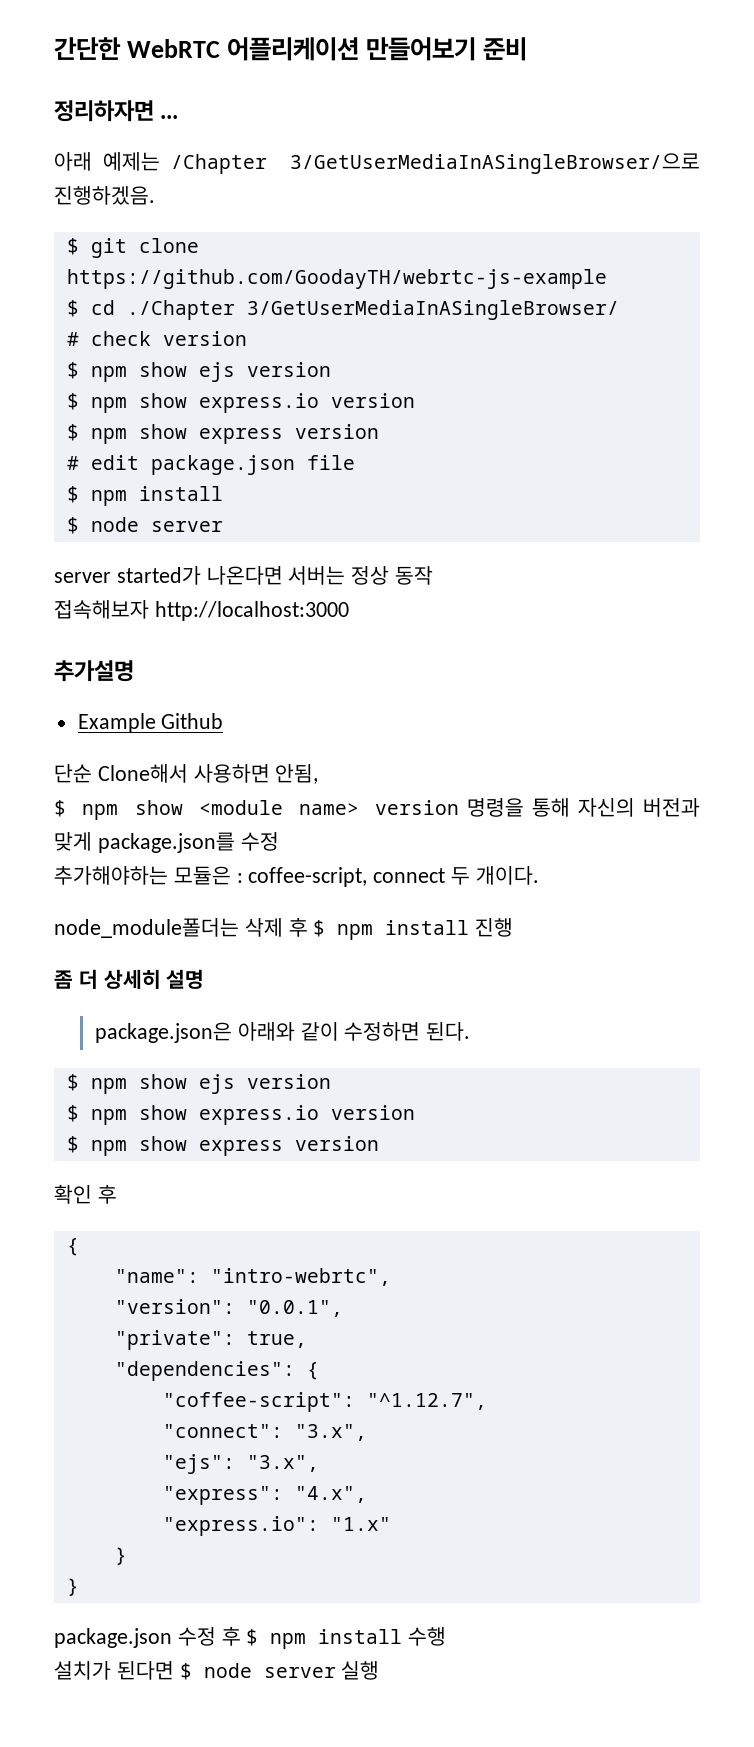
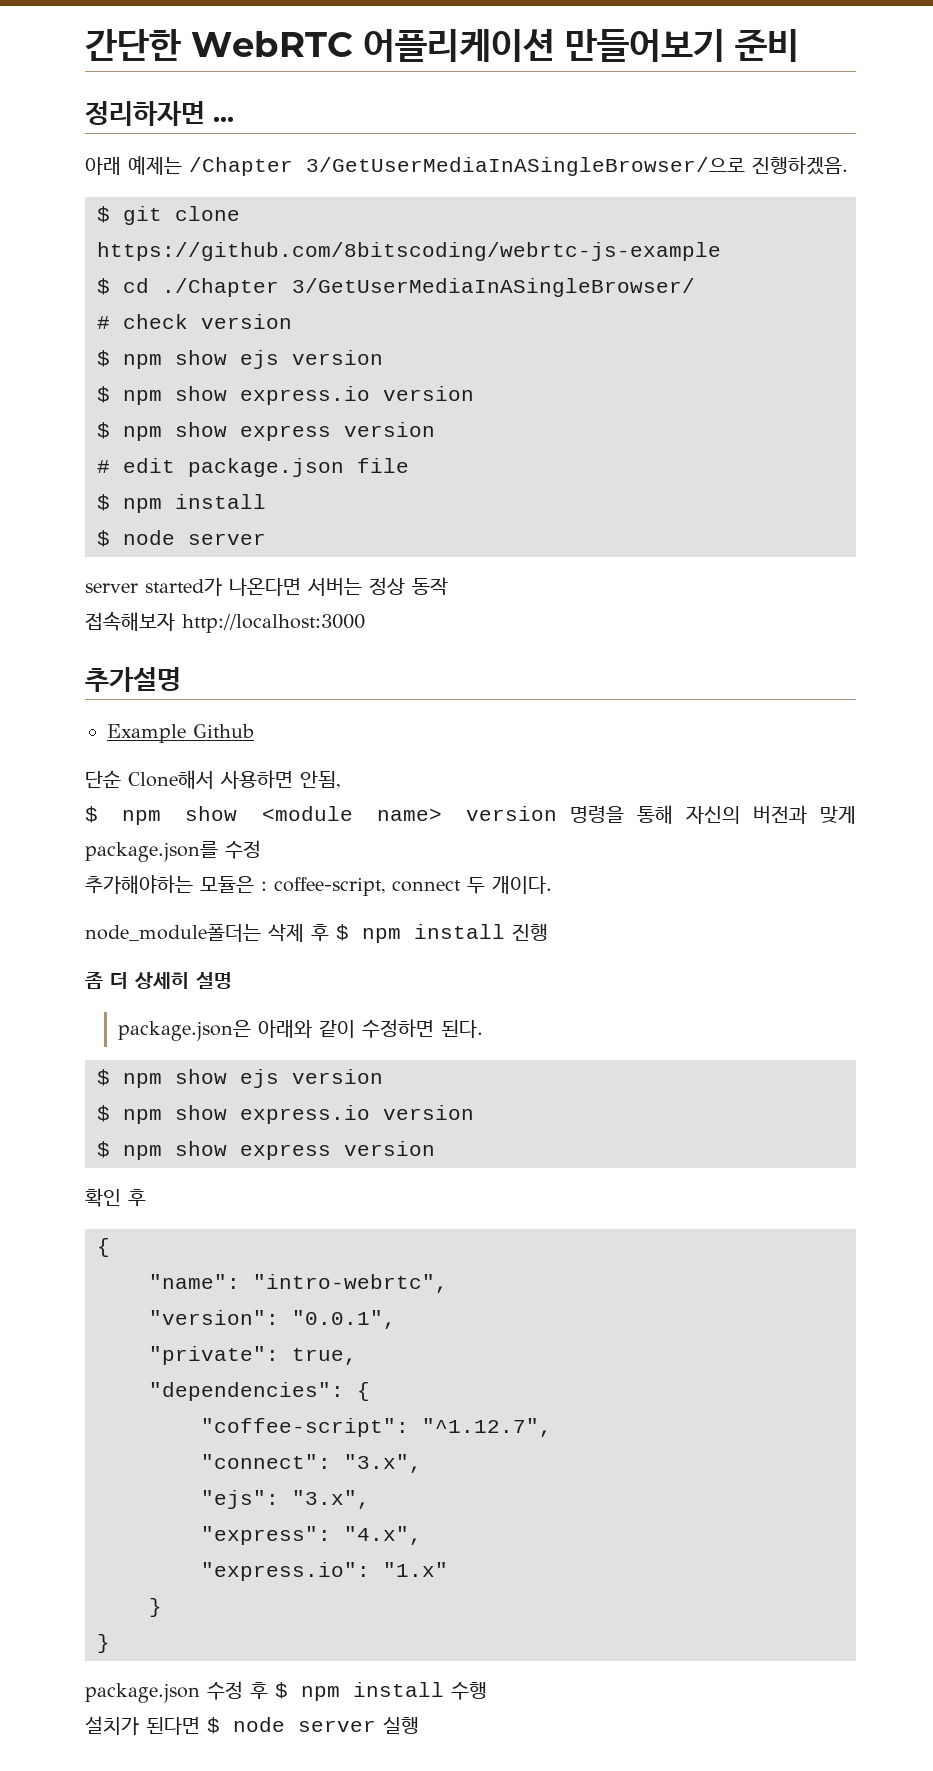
[66,269,607,289] https://github.com/GoodayTH/webrtc-js-example -> [97,242,721,261] https://github.com/8bitscoding/webrtc-js-example

